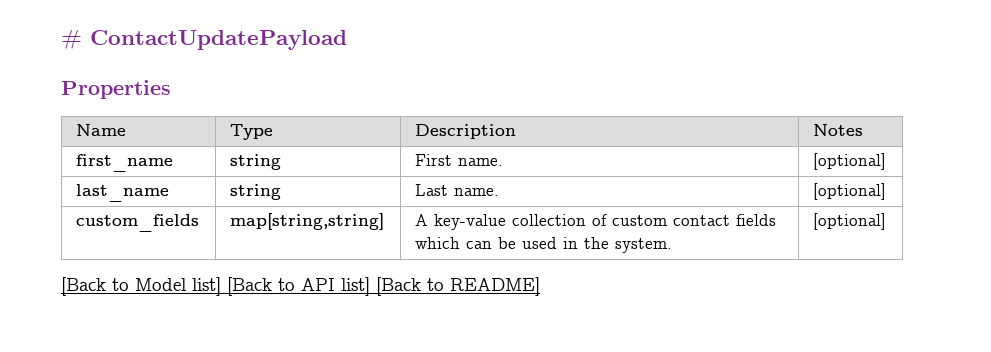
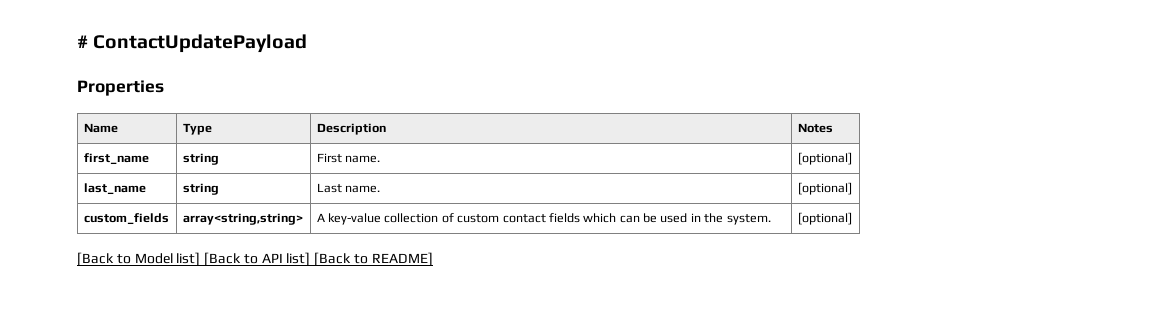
[230,213,385,230] map[string,string] -> [182,213,303,225] array<string,string>

